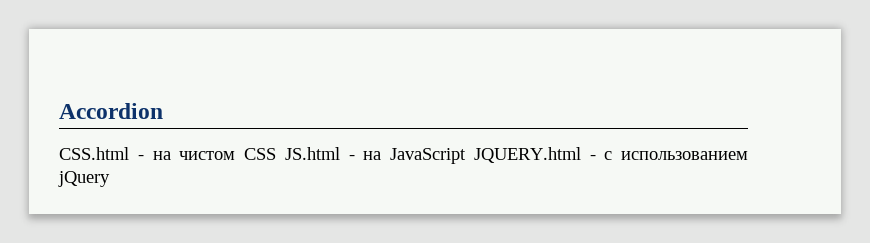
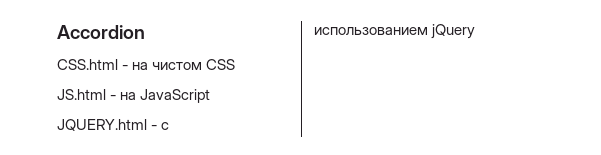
(276, 154) none -> (236, 64) //
(466, 156) none -> (211, 96) //

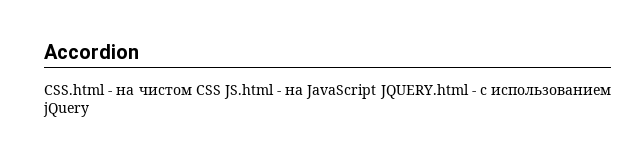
(236, 64) // -> (221, 90) none
(211, 96) // -> (377, 91) none

